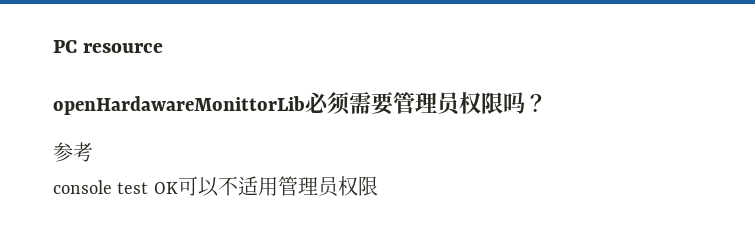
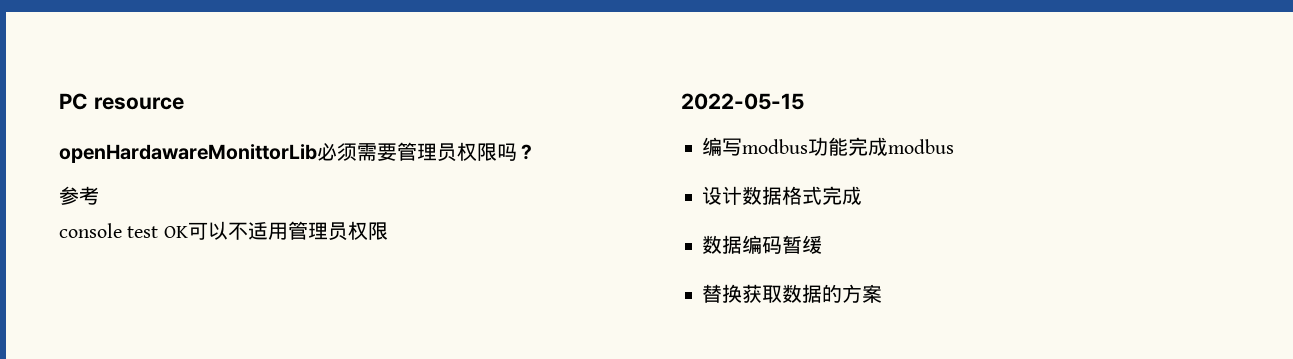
(378, 186) none -> [681,93,804,110] [702,137,955,156] [702,186,863,205] [702,235,823,254] [702,284,883,303] // 2022-05-15 // 编写modbus功能完成modbus // 设计数据格式完成 // 数据编码暂缓 // 替换获取数据的方案

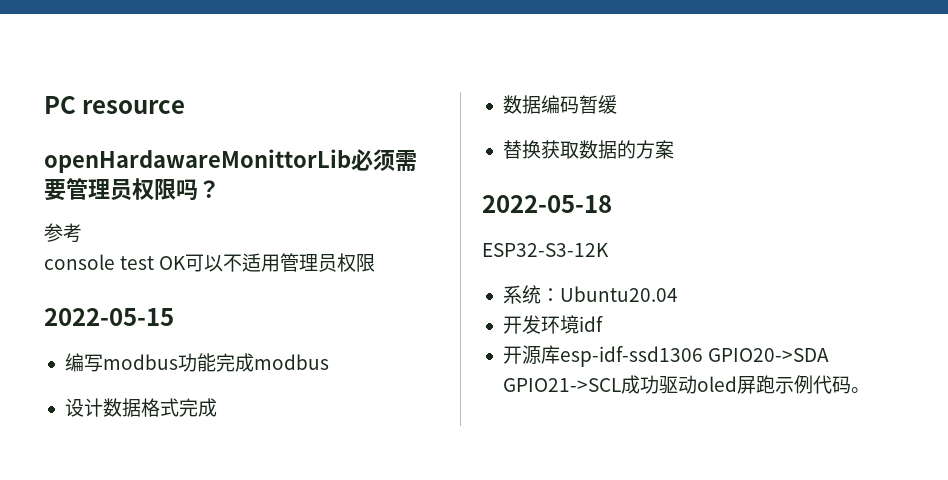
(883, 293) none -> [482,195,612,213] [482,243,609,257] [502,285,678,304] [502,315,603,334] [502,345,830,367] [502,375,870,394] // 2022-05-18 // ESP32-S3-12K // 系统：Ubuntu20.04 // 开发环境idf // 开源库esp-idf-ssd1306 GPIO20->SDA GPIO21->SCL成功驱动oled屏跑示例代码。

